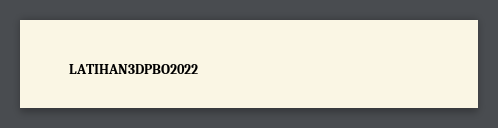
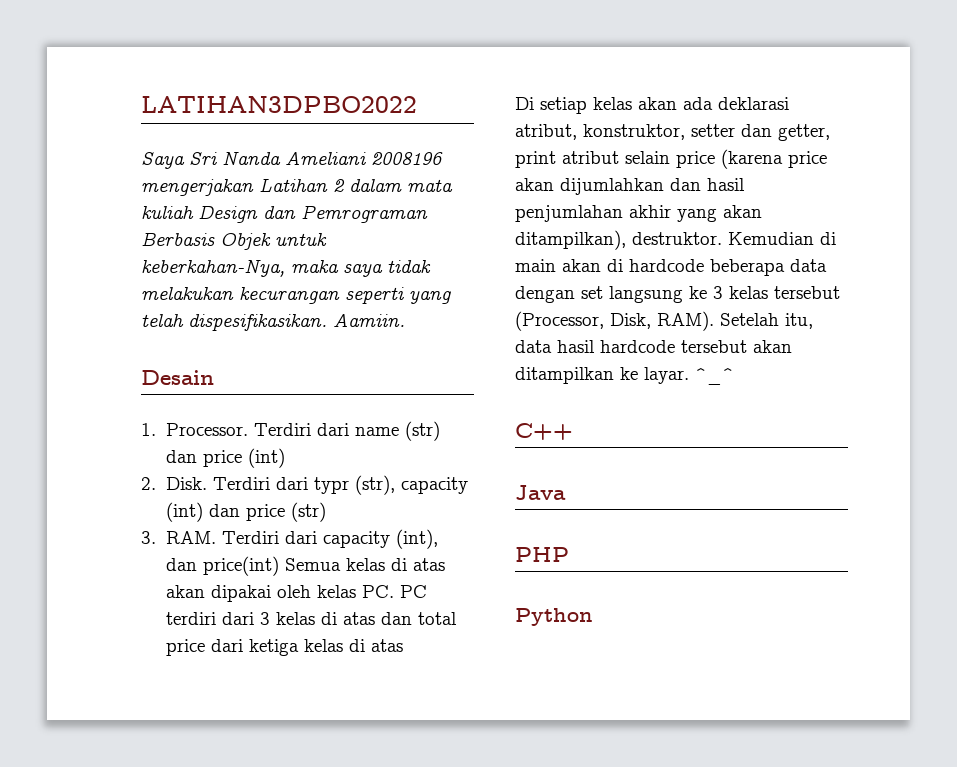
(198, 69) none -> [141,151,443,169] [141,178,453,196] [141,205,428,223] [141,232,327,250] [141,259,431,277] [141,287,451,304] [141,314,405,331] [141,370,214,385] [141,421,440,441] [165,448,285,468] [141,475,468,495] [165,502,326,522] [141,529,438,549] [165,556,445,576] [165,585,427,602] [165,612,457,625] [165,639,403,656] [515,97,789,114] [515,124,830,141] [515,149,827,169] [515,178,745,195] [515,205,762,222] [515,230,836,250] [515,259,827,276] [515,286,840,303] [515,311,813,331] [515,340,792,353] [515,367,734,385] [515,423,573,440] [515,485,566,500] [515,547,569,562] [515,608,593,626] // Saya Sri Nanda Ameliani 2008196 mengerjakan Latihan 2 dalam mata kuliah Design dan Pemrograman Berbasis Objek untuk keberkahan-Nya, maka saya tidak melakukan kecurangan seperti yang telah dispesifikasikan. Aamiin. // Desain // 1. Processor. Terdiri dari name (str) dan price (int) // 2. Disk. Terdiri dari typr (str), capacity (int) dan price (str) // 3. RAM. Terdiri dari capacity (int), dan price(int) Semua kelas di atas akan dipakai oleh kelas PC. PC terdiri dari 3 kelas di atas dan total price dari ketiga kelas di atas // Di setiap kelas akan ada deklarasi atribut, konstruktor, setter dan getter, print atribut selain price (karena price akan dijumlahkan dan hasil penjumlahan akhir yang akan ditampilkan), destruktor. Kemudian di main akan di hardcode beberapa data dengan set langsung ke 3 kelas tersebut (Processor, Disk, RAM). Setelah itu, data hasil hardcode tersebut akan ditampilkan ke layar. ^_^ // C++ // Java // PHP // Python

